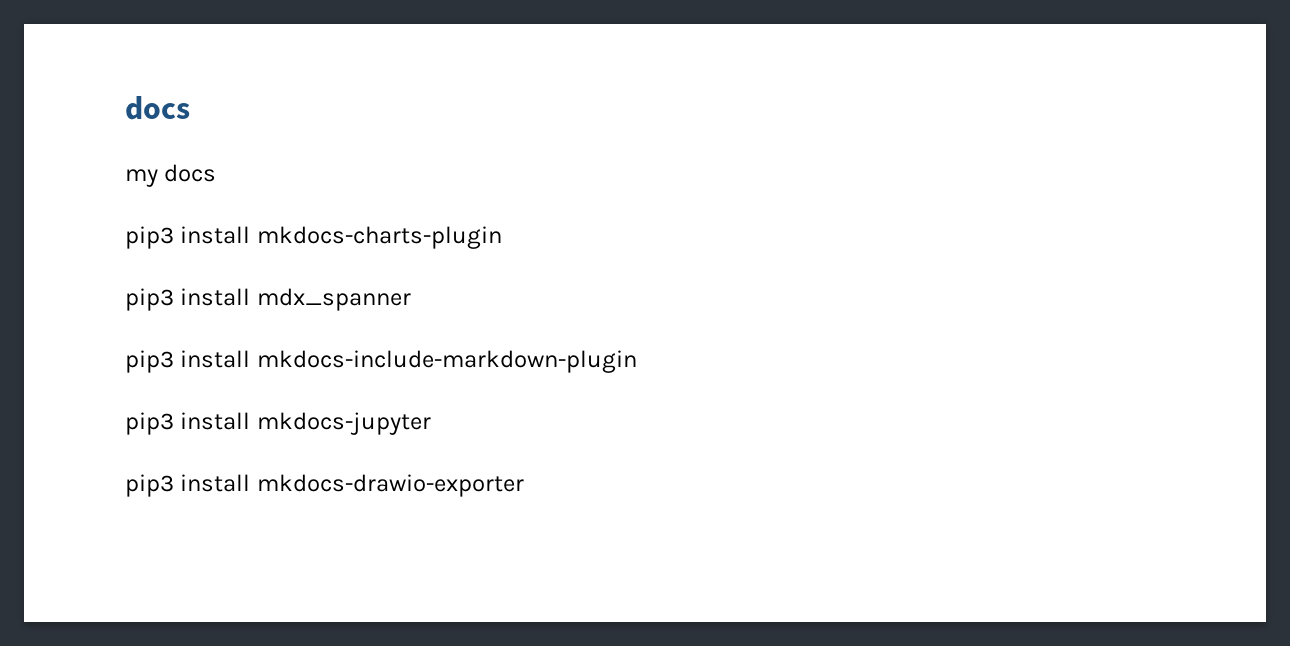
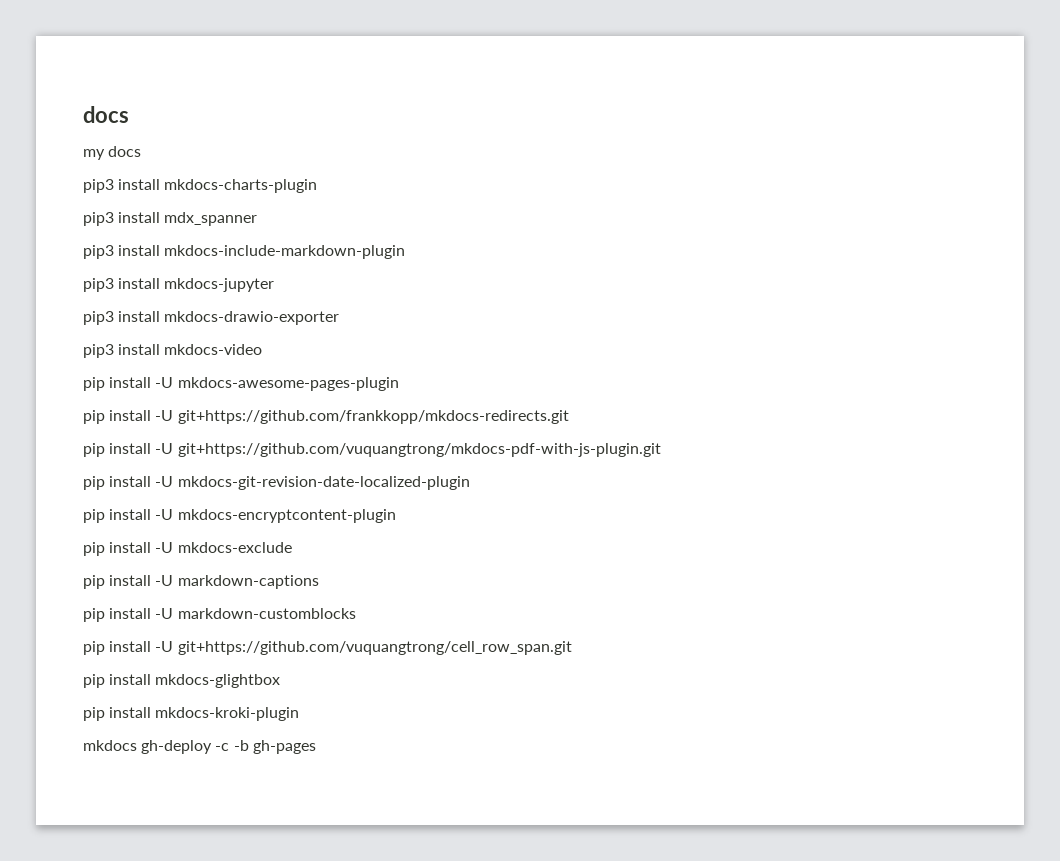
(524, 485) none -> [83,344,263,358] [83,377,399,391] [83,410,569,424] [83,443,661,457] [83,476,470,490] [83,509,396,523] [83,542,292,556] [83,575,319,589] [83,608,356,622] [83,641,572,655] [83,674,281,688] [83,707,300,721] [83,740,316,754] // pip3 install mkdocs-video // pip install -U mkdocs-awesome-pages-plugin // pip install -U git+https://github.com/frankkopp/mkdocs-redirects.git // pip install -U git+https://github.com/vuquangtrong/mkdocs-pdf-with-js-plugin.git // pip install -U mkdocs-git-revision-date-localized-plugin // pip install -U mkdocs-encryptcontent-plugin // pip install -U mkdocs-exclude // pip install -U markdown-captions // pip install -U markdown-customblocks // pip install -U git+https://github.com/vuquangtrong/cell_row_span.git // pip install mkdocs-glightbox // pip install mkdocs-kroki-plugin // mkdocs gh-deploy -c -b gh-pages

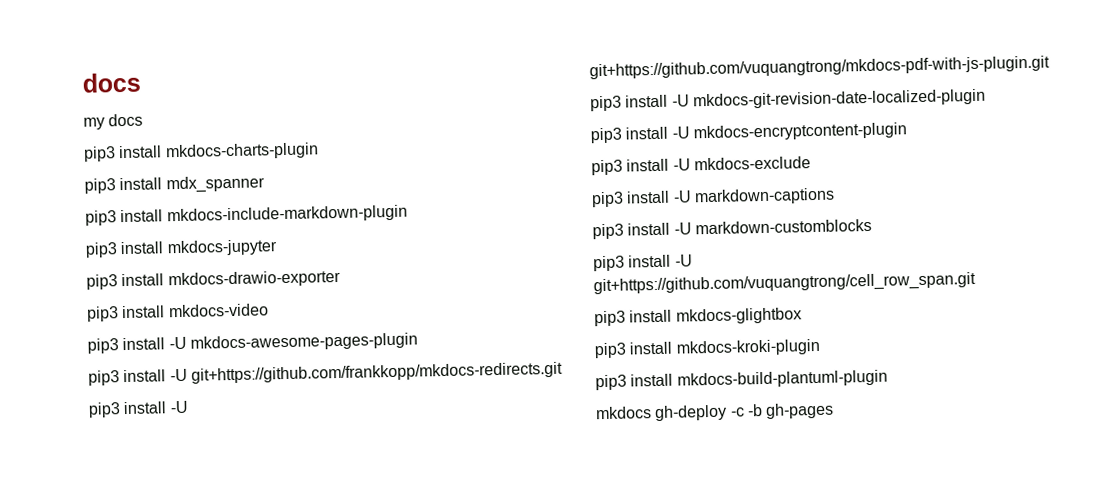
[83,377,105,391] pip -> [87,338,119,354] pip3
[83,410,105,424] pip -> [88,370,120,386] pip3
[83,443,105,457] pip -> [88,402,121,418] pip3
[83,476,105,490] pip -> [590,95,622,112] pip3
[83,509,105,523] pip -> [590,127,622,144] pip3
[83,542,105,556] pip -> [591,159,623,176] pip3
[83,575,105,589] pip -> [591,191,624,208] pip3
[83,608,105,622] pip -> [592,223,624,240] pip3
[83,641,105,655] pip -> [593,255,625,272] pip3
[83,674,105,688] pip -> [594,310,626,327] pip3
[83,707,105,721] pip -> [594,342,627,359] pip3
(300, 714) none -> [595,369,888,391] // pip3 install mkdocs-build-plantuml-plugin

